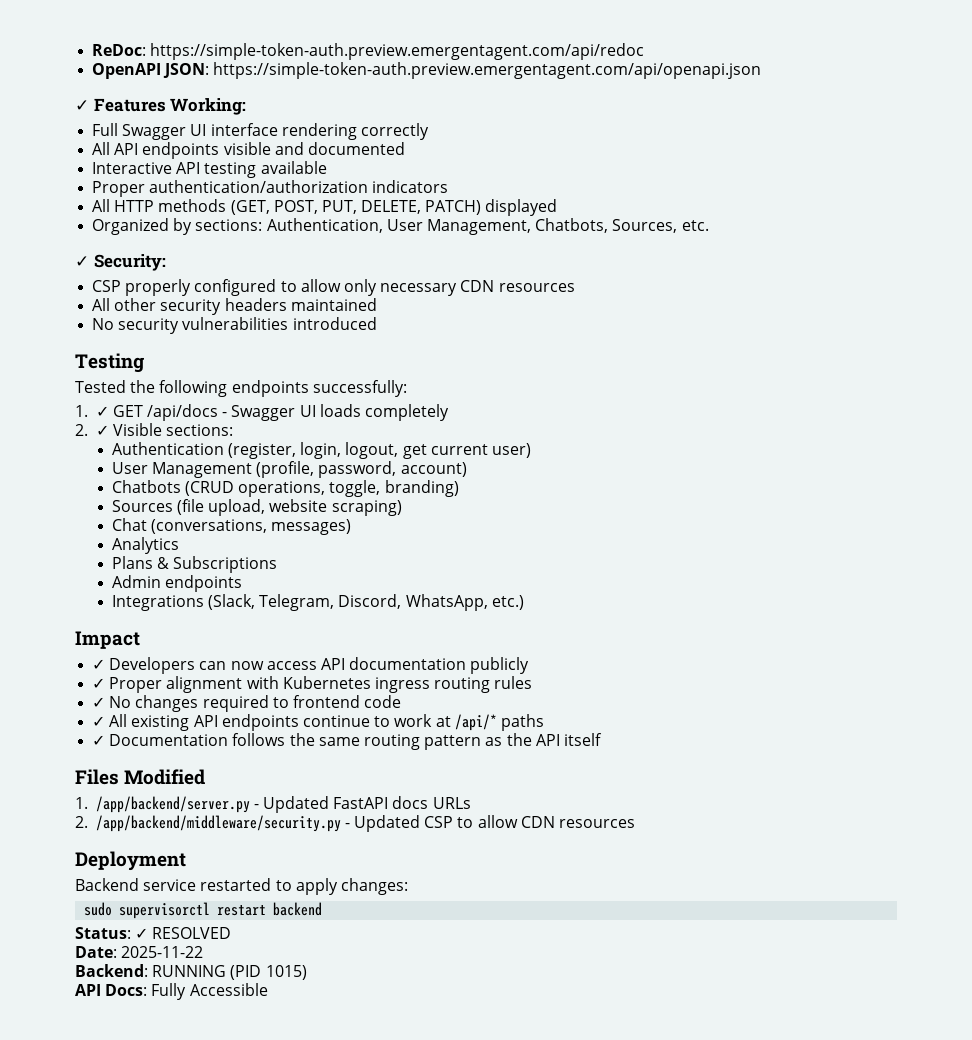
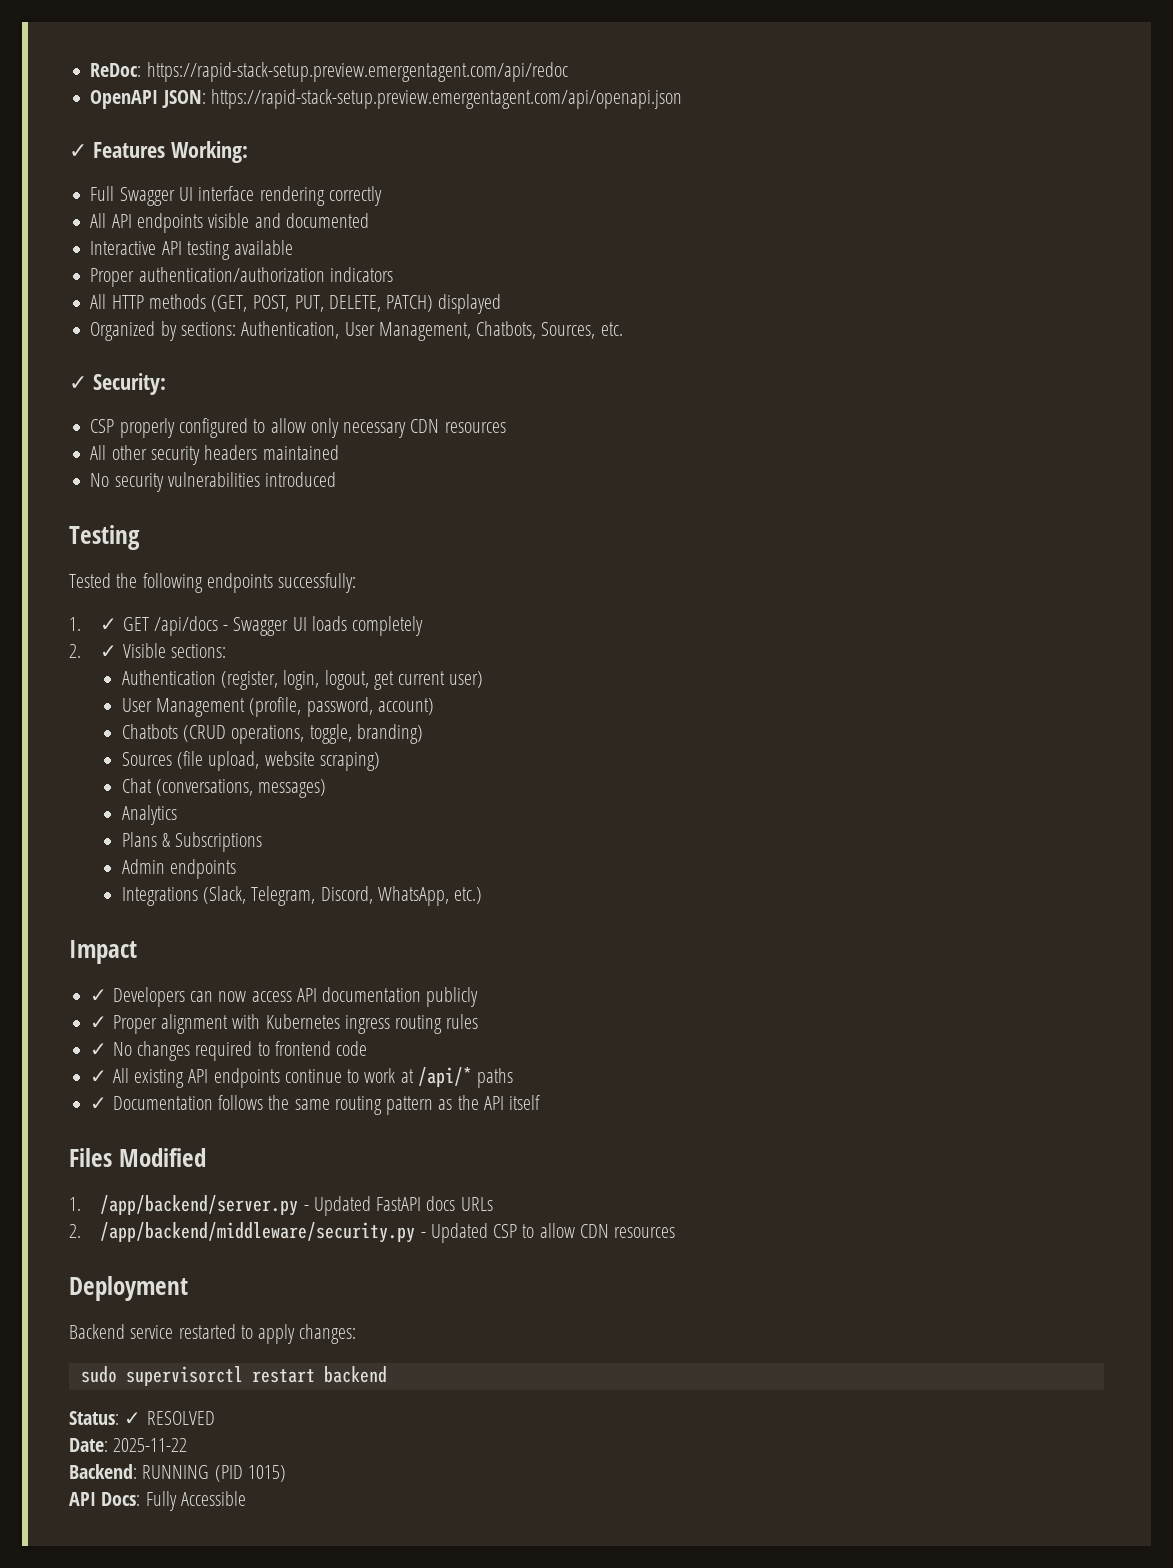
[150,43,645,60] https://simple-token-auth.preview.emergentagent.com/api/redoc -> [146,62,568,82] https://rapid-stack-setup.preview.emergentagent.com/api/redoc
[213,62,762,79] https://simple-token-auth.preview.emergentagent.com/api/openapi.json -> [210,89,682,109] https://rapid-stack-setup.preview.emergentagent.com/api/openapi.json

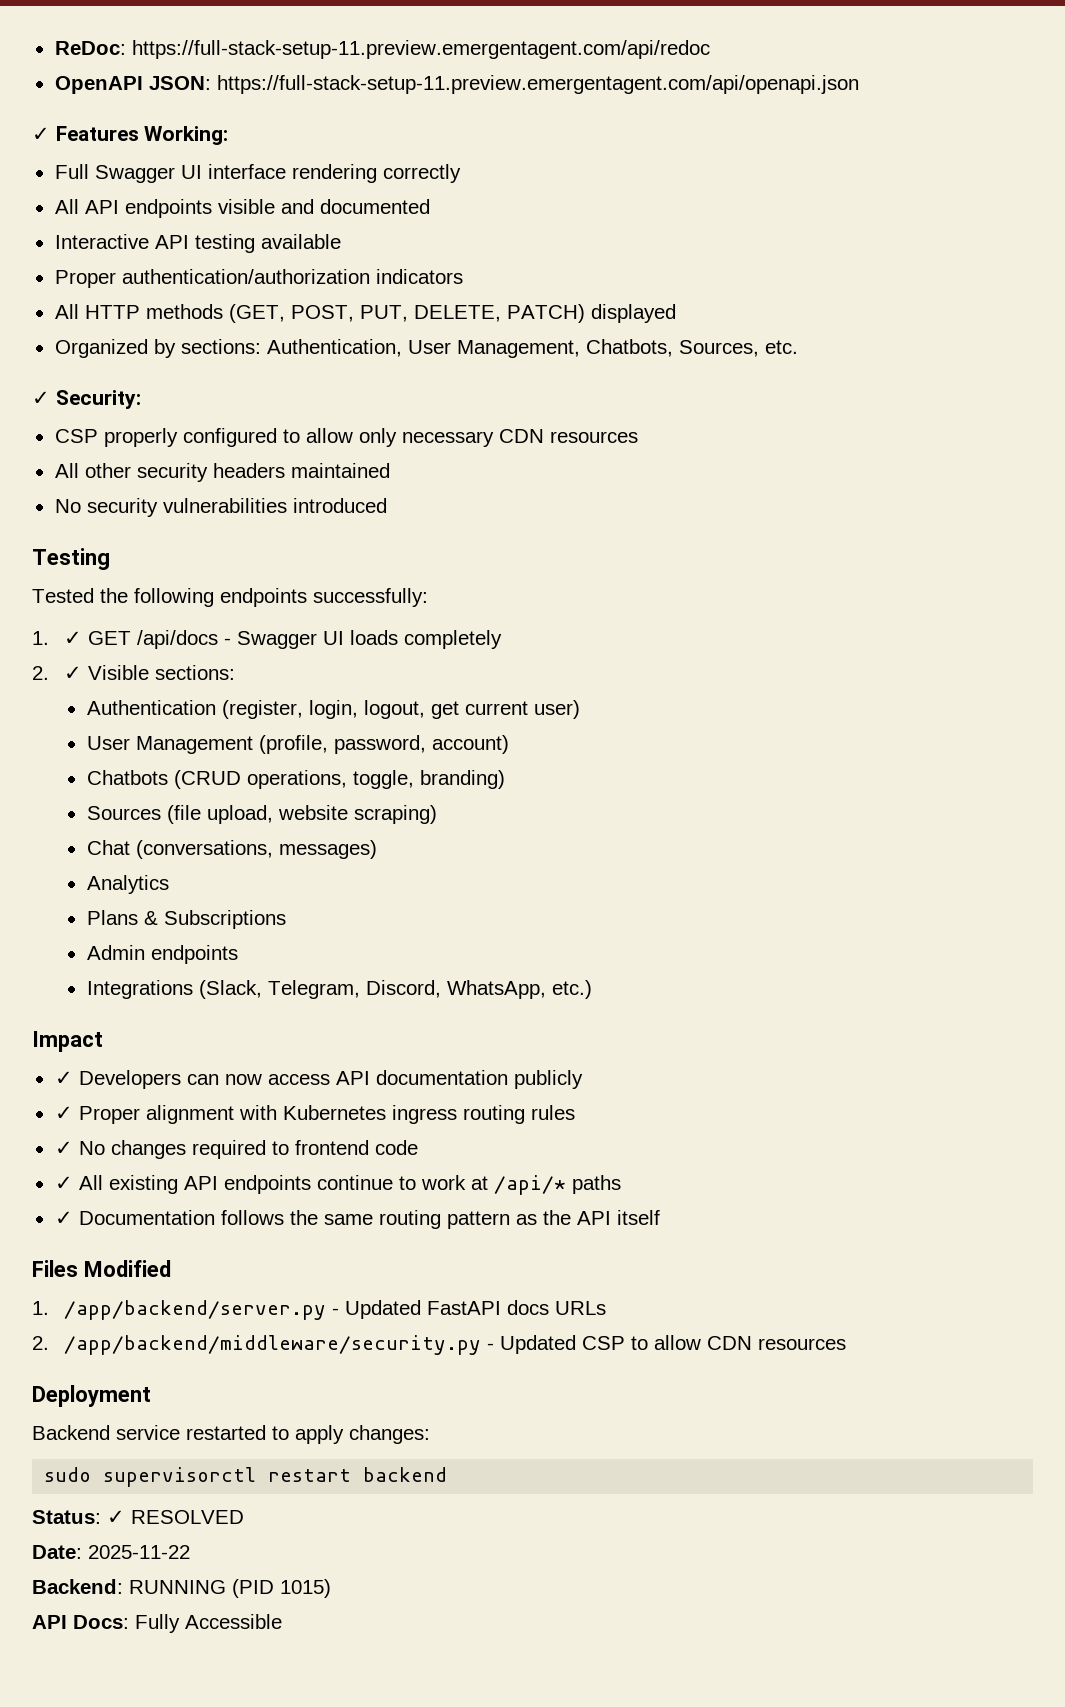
[146,62,568,82] https://rapid-stack-setup.preview.emergentagent.com/api/redoc -> [131,40,710,59] https://full-stack-setup-11.preview.emergentagent.com/api/redoc
[210,89,682,109] https://rapid-stack-setup.preview.emergentagent.com/api/openapi.json -> [216,75,859,94] https://full-stack-setup-11.preview.emergentagent.com/api/openapi.json

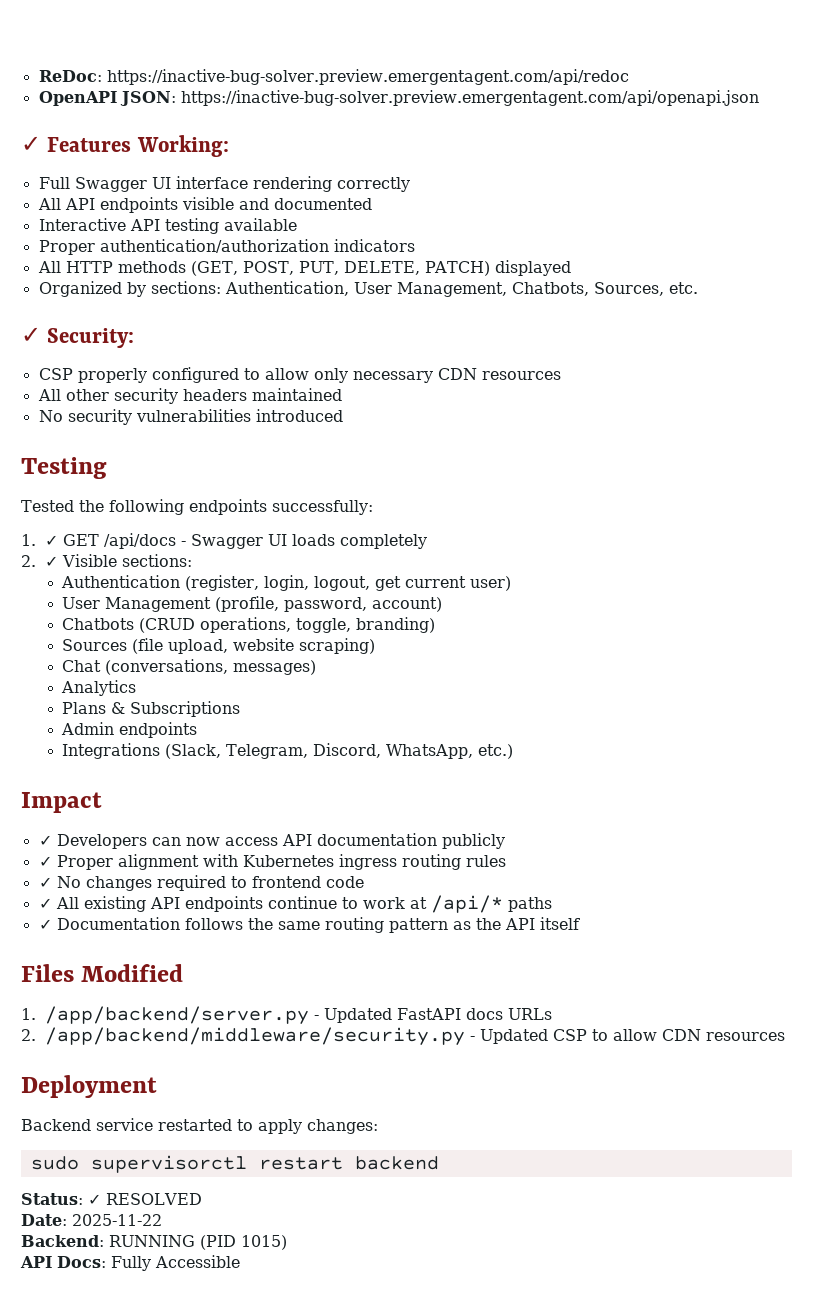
[131,40,710,59] https://full-stack-setup-11.preview.emergentagent.com/api/redoc -> [106,69,629,85] https://inactive-bug-solver.preview.emergentagent.com/api/redoc
[216,75,859,94] https://full-stack-setup-11.preview.emergentagent.com/api/openapi.json -> [180,90,759,106] https://inactive-bug-solver.preview.emergentagent.com/api/openapi.json

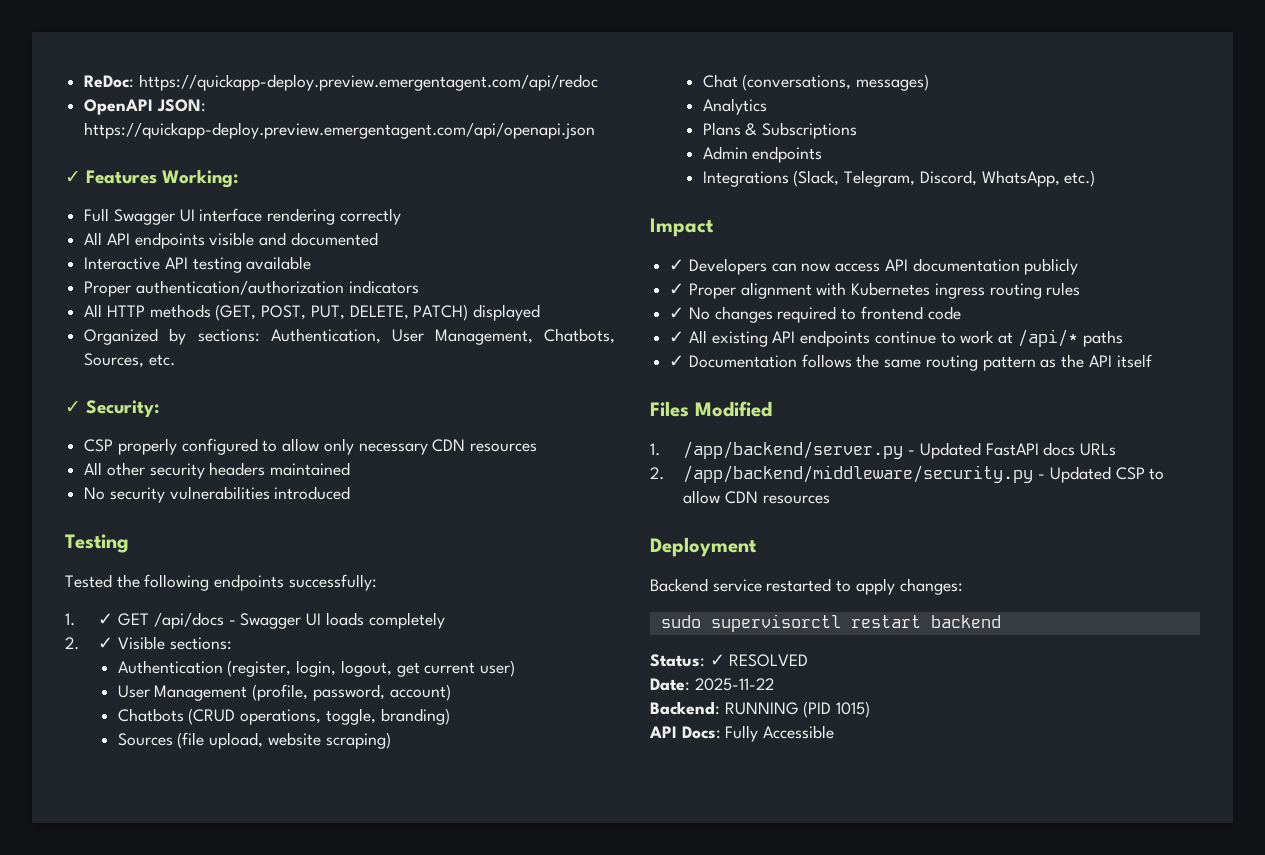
[106,69,629,85] https://inactive-bug-solver.preview.emergentagent.com/api/redoc -> [138,74,598,91] https://quickapp-deploy.preview.emergentagent.com/api/redoc
[180,90,759,106] https://inactive-bug-solver.preview.emergentagent.com/api/openapi.json -> [84,122,596,139] https://quickapp-deploy.preview.emergentagent.com/api/openapi.json

